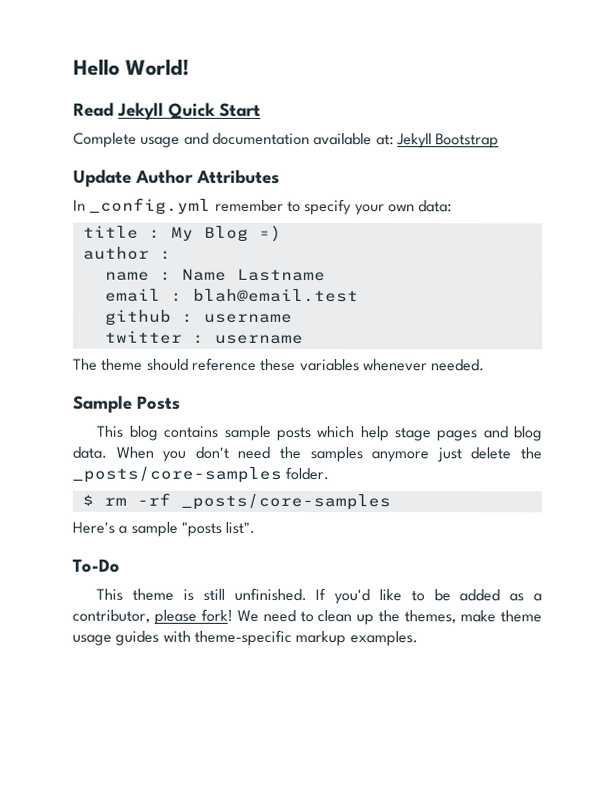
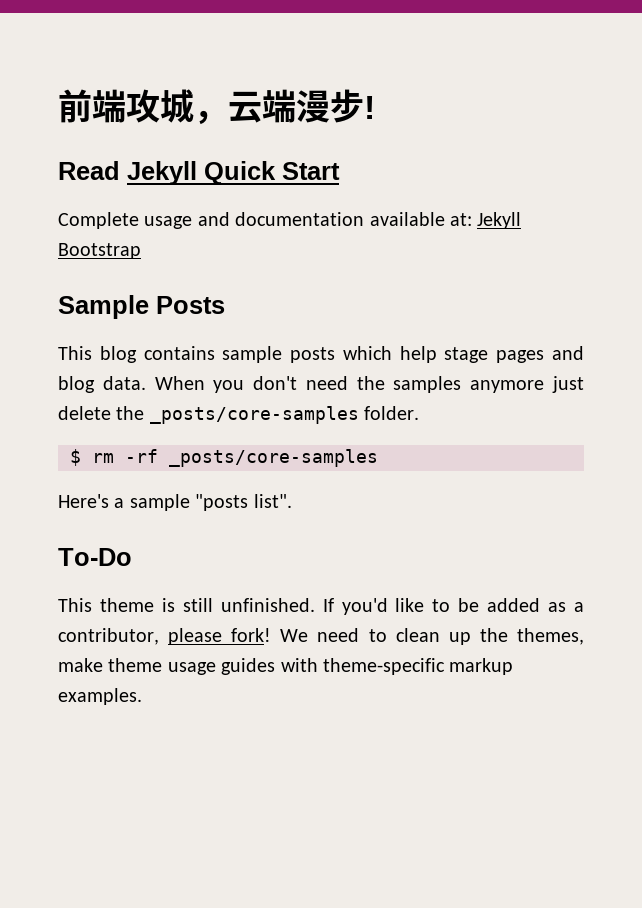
[73,58,190,76] Hello World! -> [58,89,375,125] 前端攻城，云端漫步!
[73,169,280,187] [73,197,453,216] [82,224,282,242] [82,246,172,260] [104,268,326,282] [104,288,359,303] [104,309,293,326] [104,330,304,344] [73,357,486,372] // Update Author Attributes // In _config.yml remember to specify your own data: // title : My Blog =) // author : // name : Name Lastname // email : blah@email.test // github : username // twitter : username // The theme should reference these variables whenever needed. -> (141, 251) none

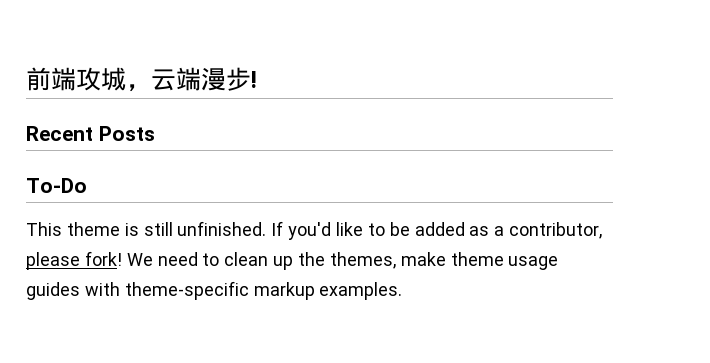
[58,161,340,185] [58,212,522,229] [58,243,141,259] [58,295,225,319] [58,346,584,363] [58,376,584,393] [58,406,420,424] [70,449,378,467] [58,494,292,511] Read Jekyll Quick Start // Complete usage and documentation available at: Jekyll Bootstrap // Sample Posts // This blog contains sample posts which help stage pages and blog data. When you don't need the samples anymore just delete the _posts/core-samples folder. // $ rm -rf _posts/core-samples // Here's a sample "posts list". -> [26,126,155,141] Recent Posts

